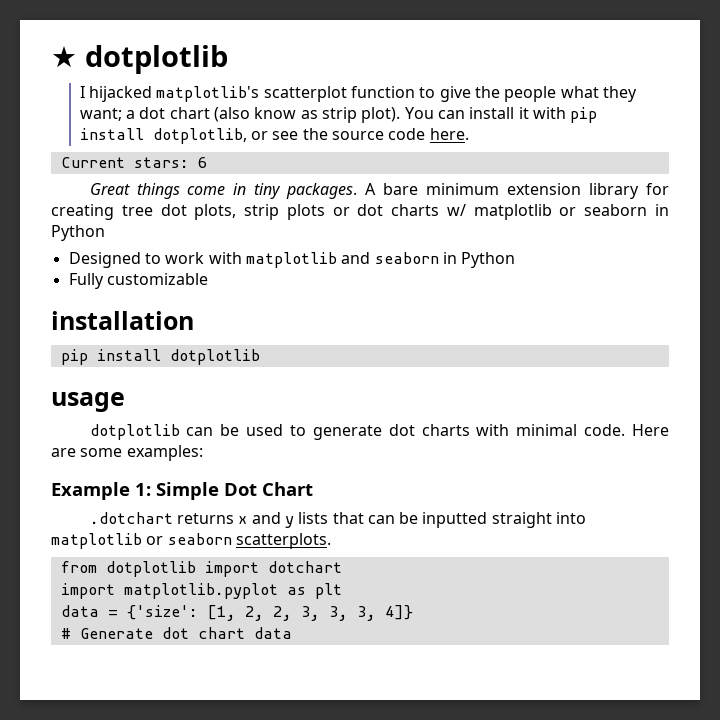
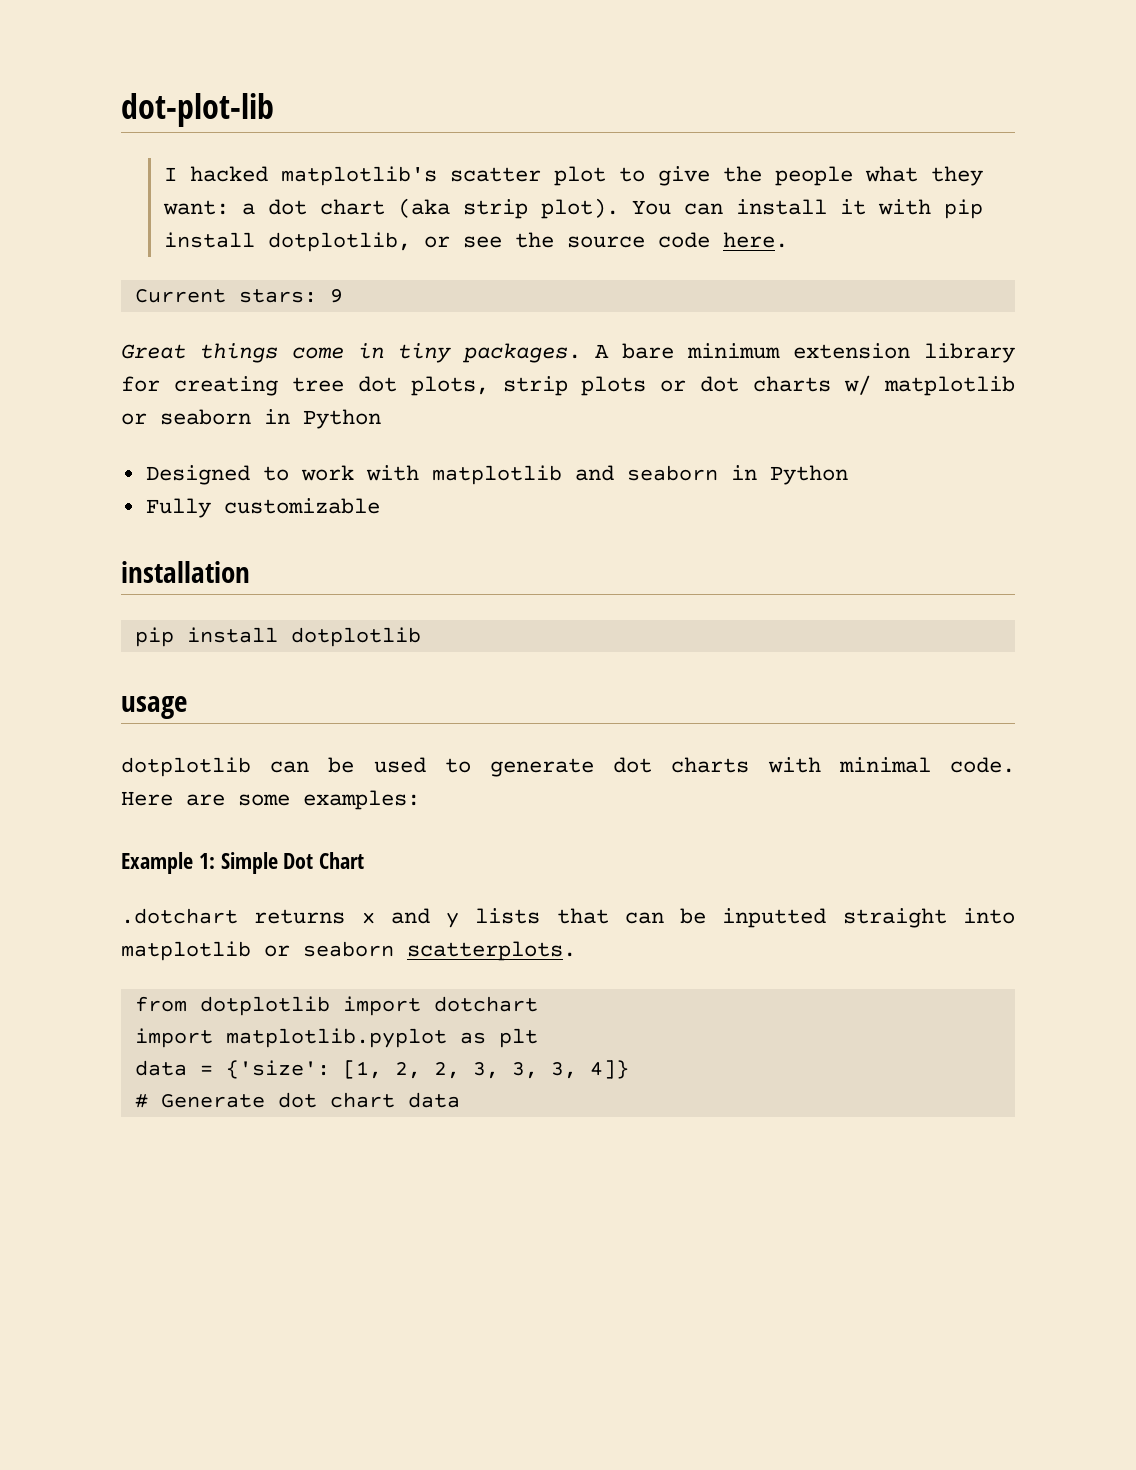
[51,45,228,74] ★ dotplotlib -> [121,93,274,127] dot-plot-lib
[89,86,416,102] hijacked matplotlib's scatterplot function -> [189,166,606,186] hacked matplotlib's scatter plot
[79,108,122,121] want; -> [162,200,229,215] want:
[214,107,318,122] (also know as -> [397,198,450,218] (aka
[197,157,207,168] 6 -> [329,289,343,303] 9

